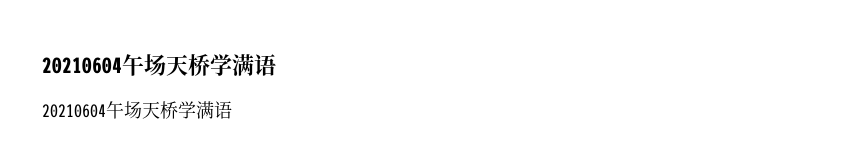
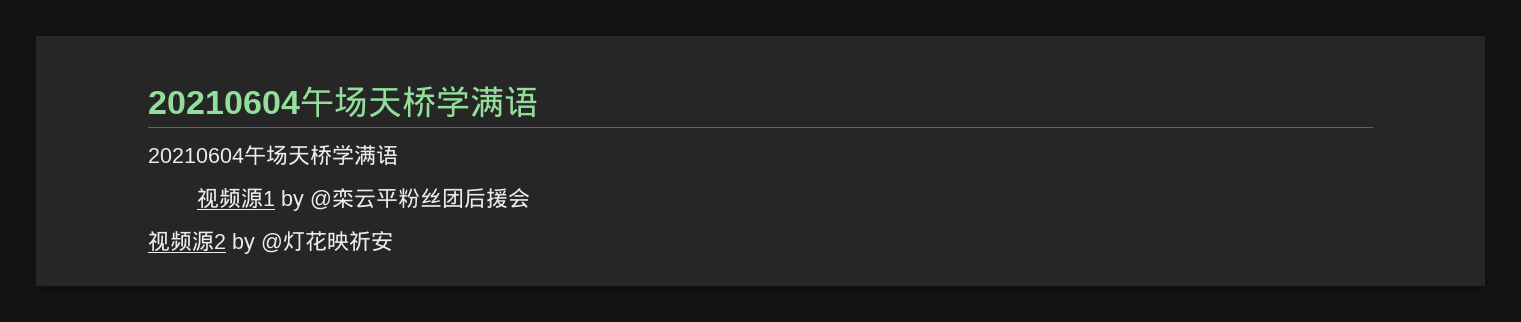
(232, 110) none -> [196,188,530,211] [148,231,393,254] // 视频源1 by @栾云平粉丝团后援会 // 视频源2 by @灯花映祈安

